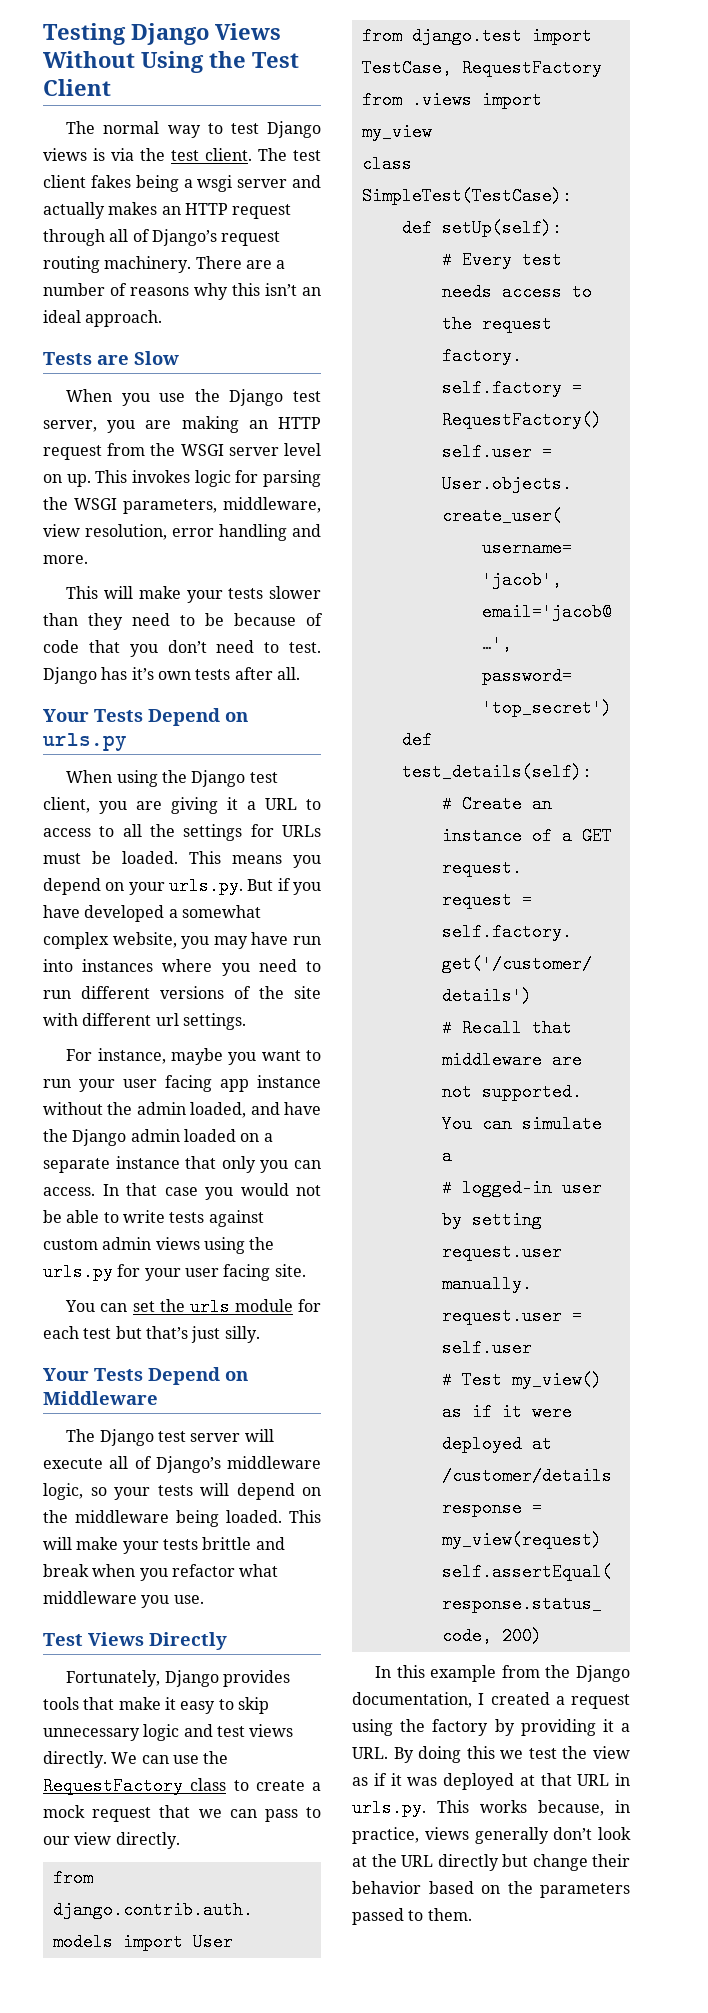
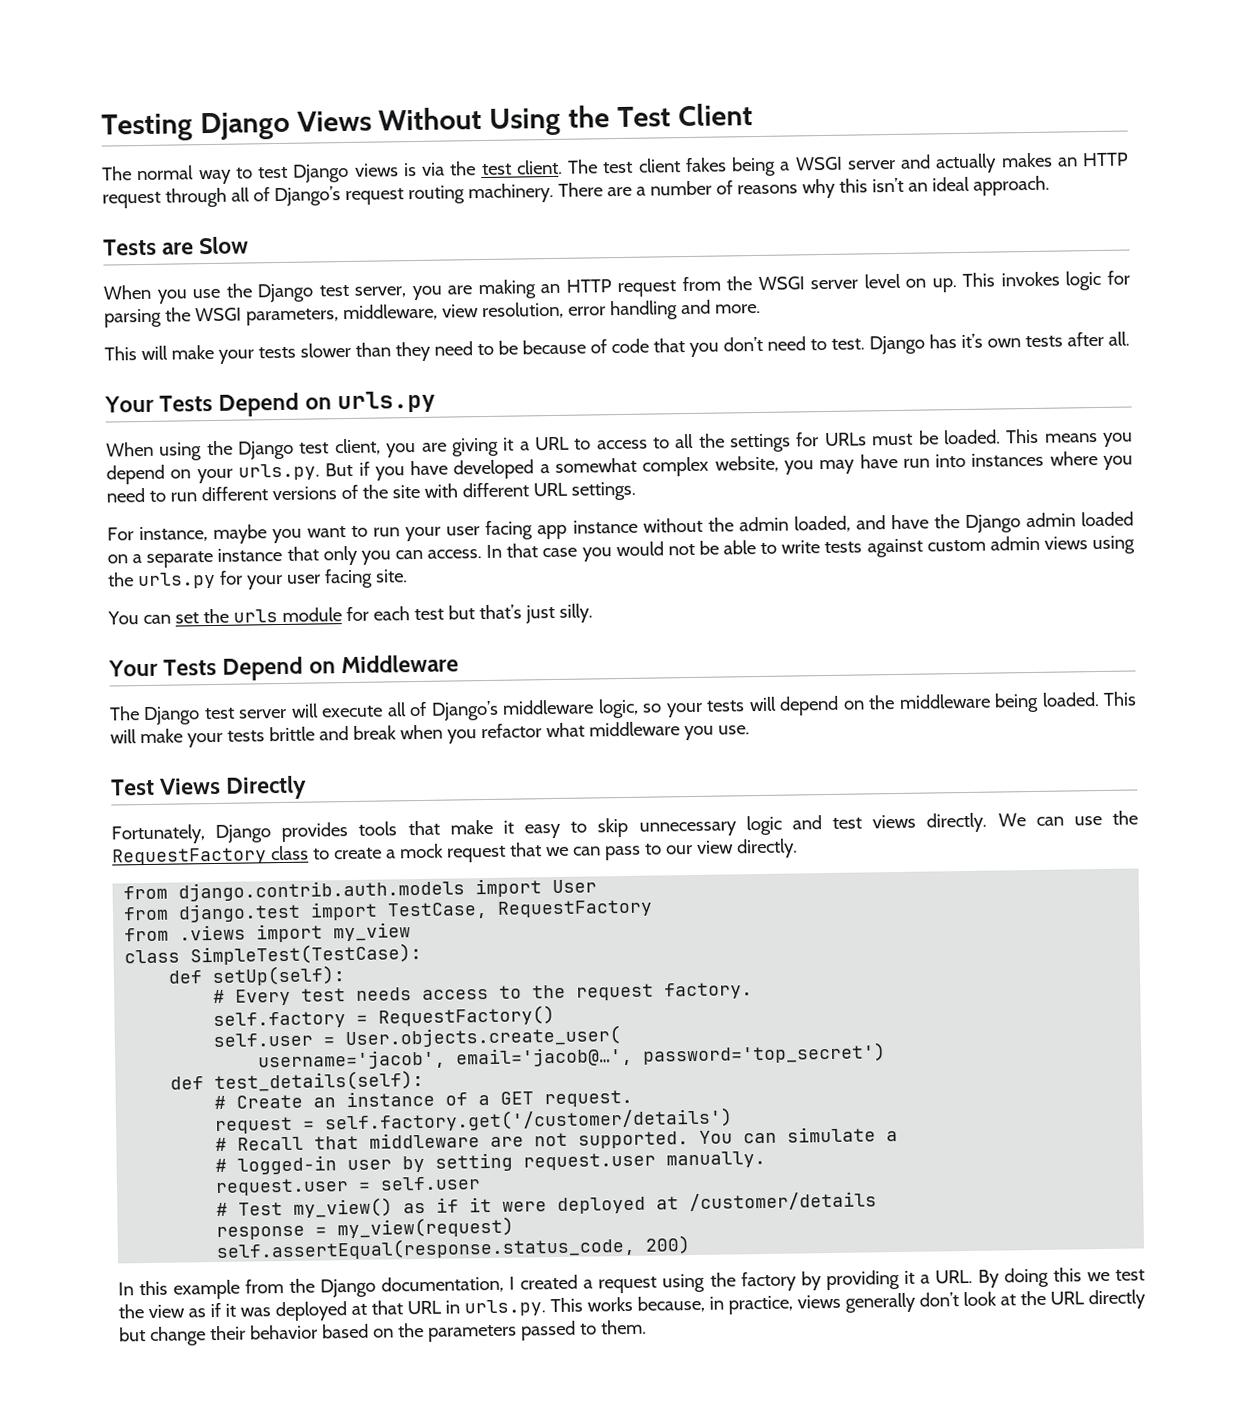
[197,175,233,192] wsgi -> [794,156,843,171] WSGI
[155,1013,179,1026] url -> [532,482,568,497] URL

